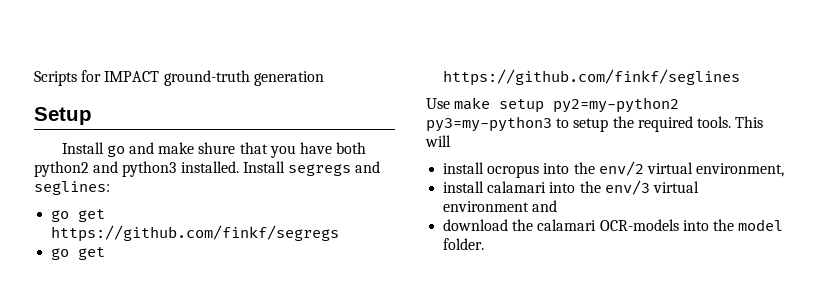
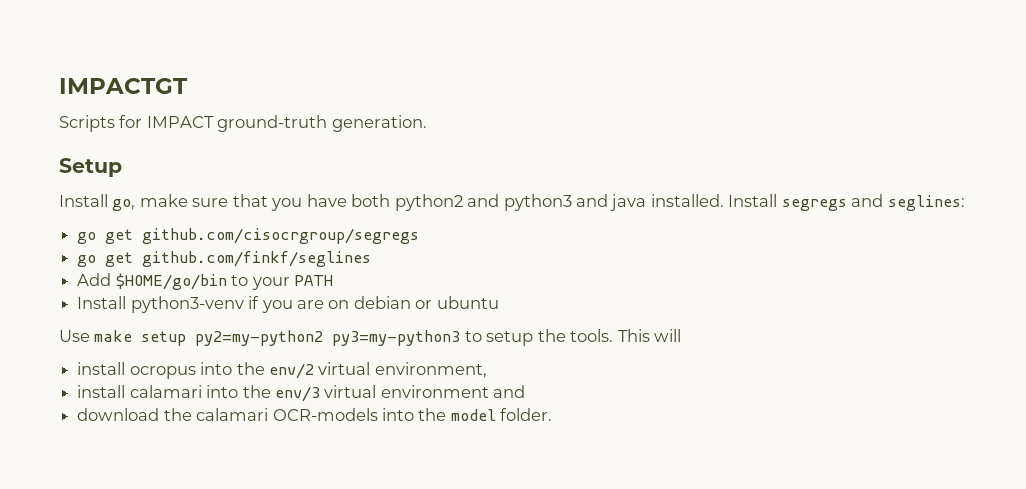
(34, 78) none -> [59,78,188,94] IMPACTGT //
[253,71,324,86] generation -> [331,115,427,132] generation.
[106,142,236,157] go and make shure -> [112,194,229,211] go, make sure
(177, 169) none -> [576,194,647,211] and java
[51,225,340,242] [51,247,106,260] [443,69,741,86] https://github.com/finkf/segregs // go get https://github.com/finkf/seglines -> [142,228,420,244] [77,251,372,267] [77,273,333,290] [77,296,499,313] github.com/cisocrgroup/segregs // go get github.com/finkf/seglines // Add $HOME/go/bin to your PATH // Install python3-venv if you are on debian or ubuntu
[637,116,693,132] required -> (566, 335) none

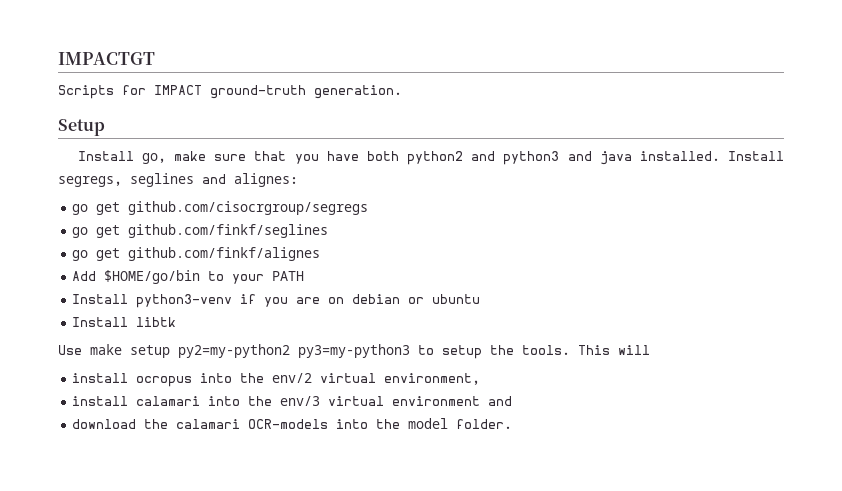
[781,194,965,211] segregs and seglines: -> [58,173,298,187] segregs, seglines and alignes:
(372, 259) none -> [72,247,321,261] // go get github.com/finkf/alignes
(499, 302) none -> [72,317,177,327] // Install libtk

